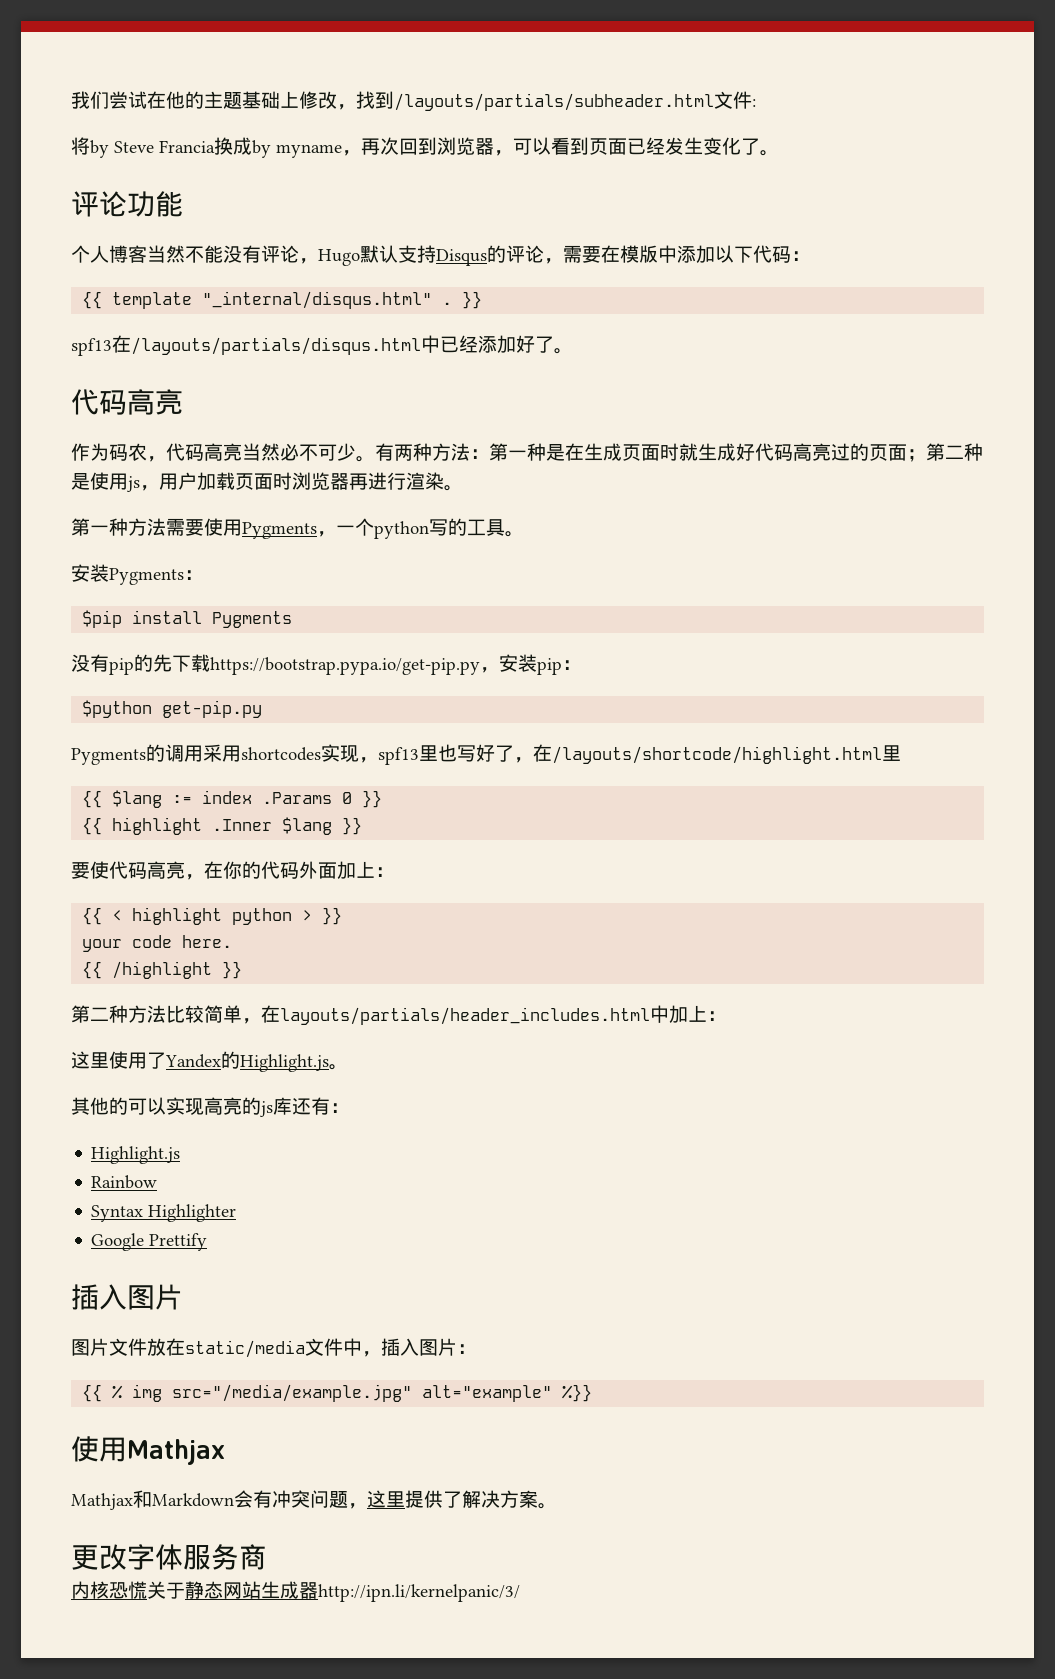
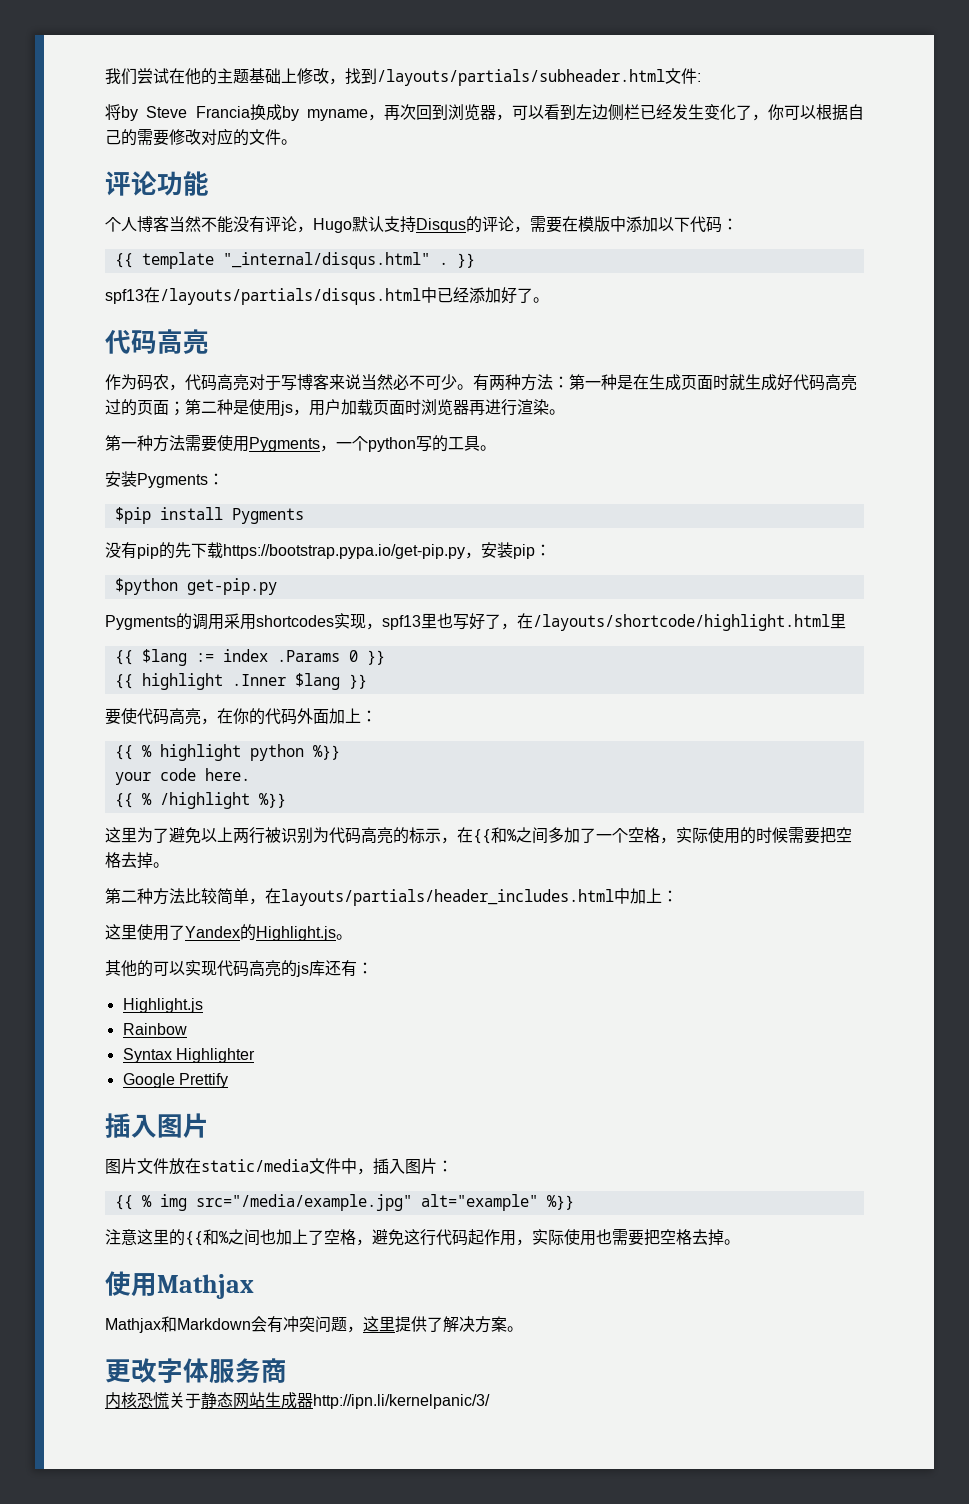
[589,138,627,155] 页面 -> [576,104,640,121] 左边侧栏
(760, 146) none -> [752,104,864,121] [105,128,281,146] ，你可以根据自己的需要修改对应的文件
(242, 452) none -> [249,374,361,391] 对于写博客来说
[112,910,123,921] < -> [141,745,152,757] %
[302,907,343,925] > }} -> [312,745,340,760] %}}
[112,961,243,979] /highlight }} -> [141,792,286,809] [105,827,852,844] [105,852,169,869] % /highlight %}} // 这里为了避免以上两行被识别为代码高亮的标示，在{{和%之间多加了一个空格，实际使用的时候需要把空格去掉。
(204, 1106) none -> [217,960,249,977] 代码
(593, 1393) none -> [105,1229,740,1246] // 注意这里的{{和%之间也加上了空格，避免这行代码起作用，实际使用也需要把空格去掉。

